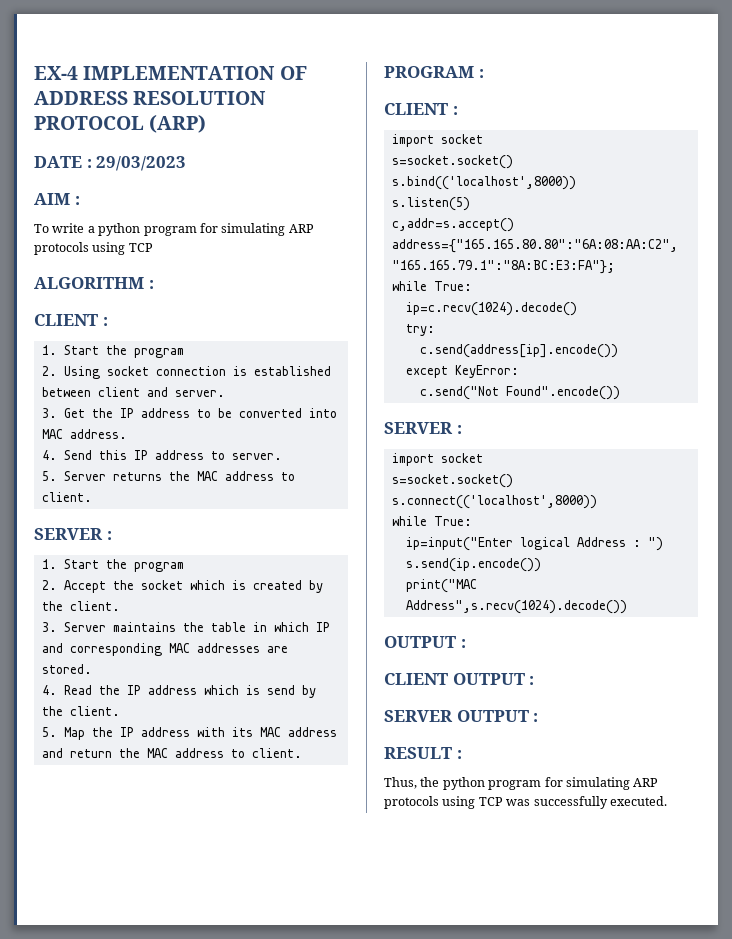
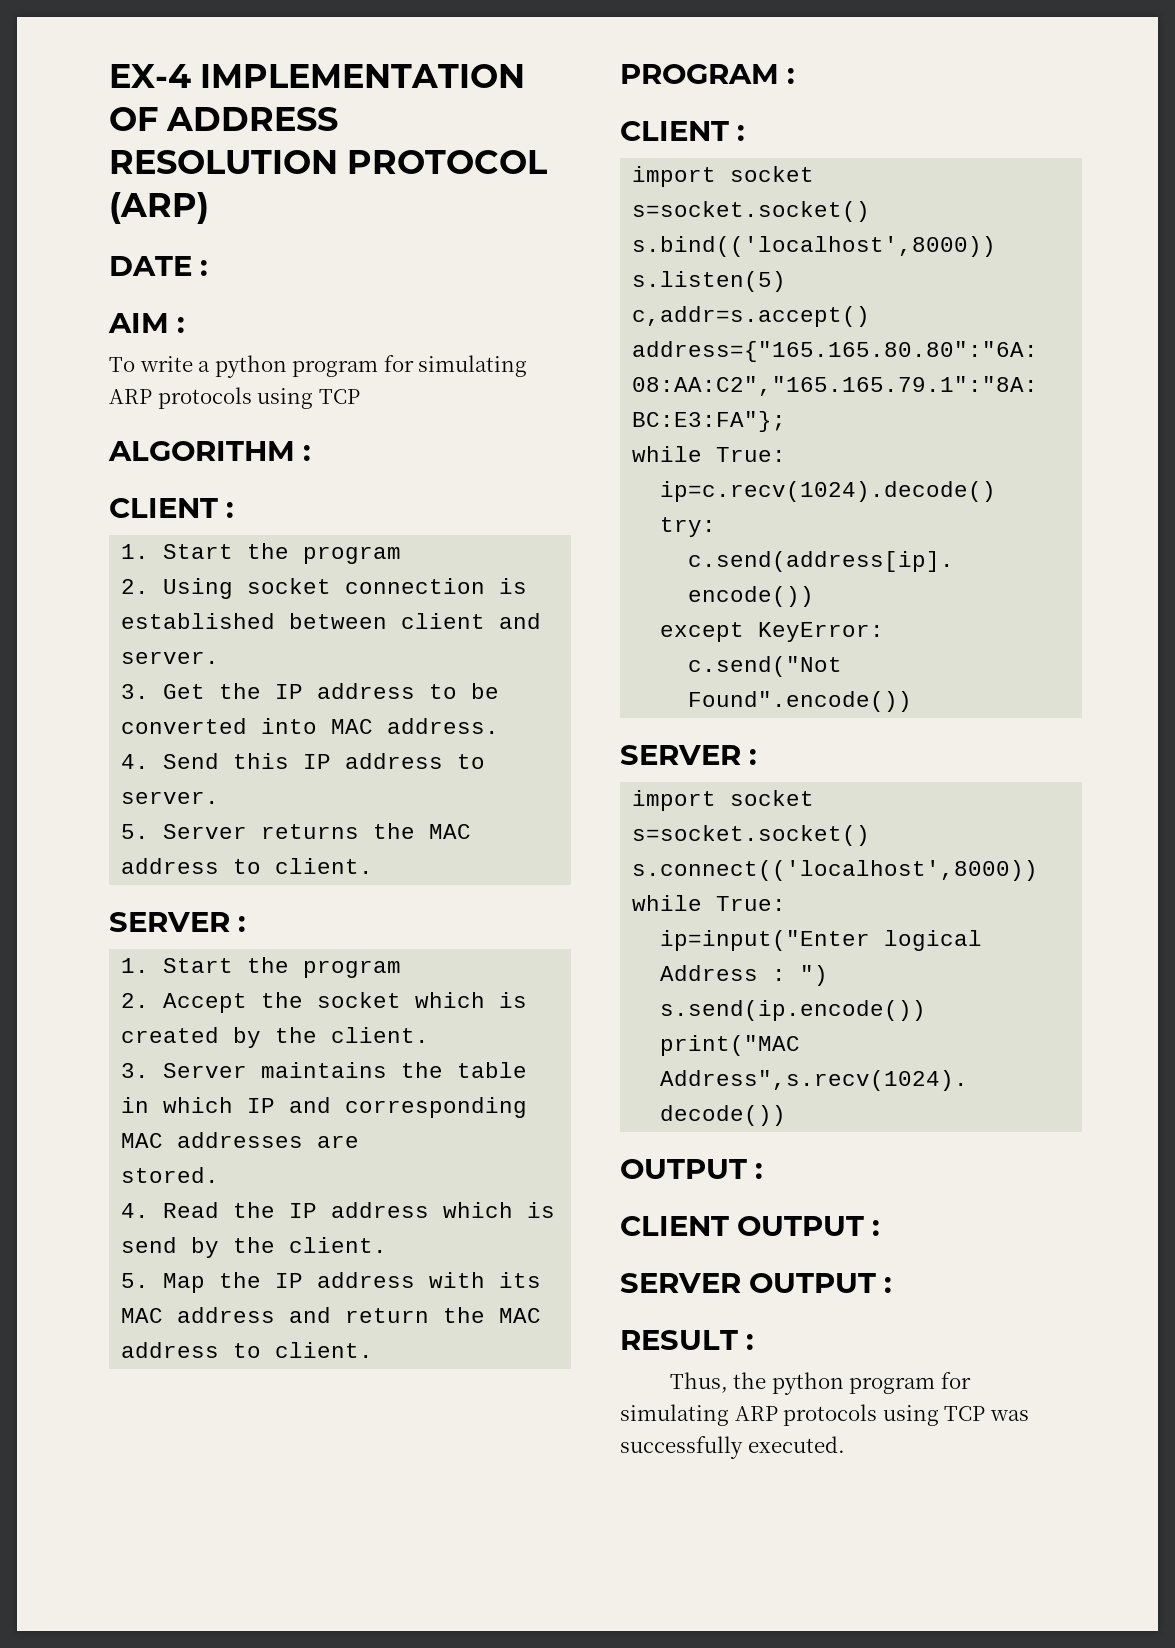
[96,156,187,171] 29/03/2023 -> (208, 268) none

